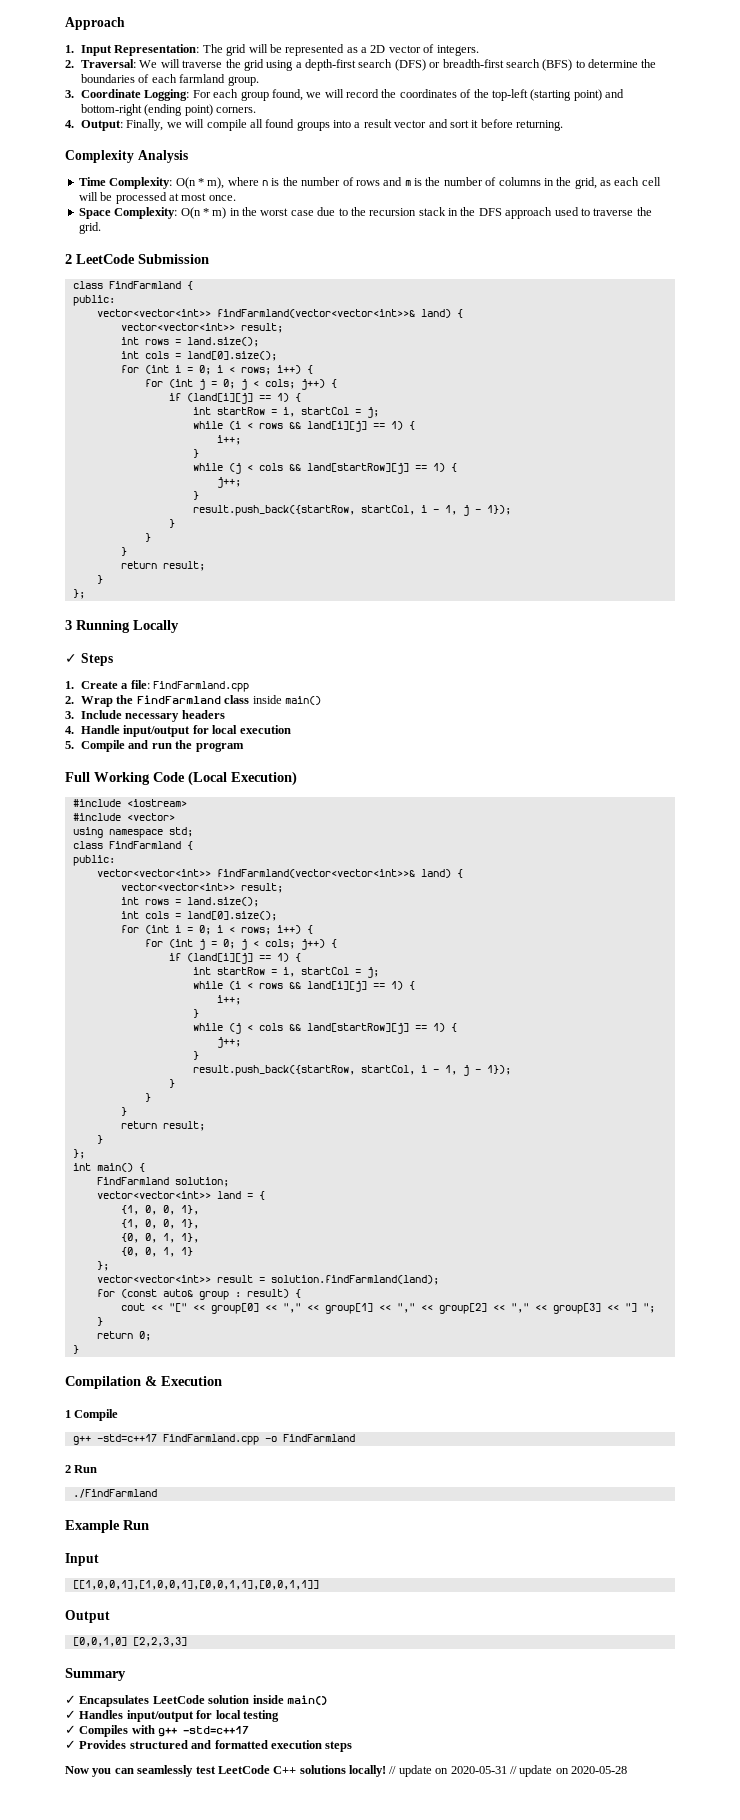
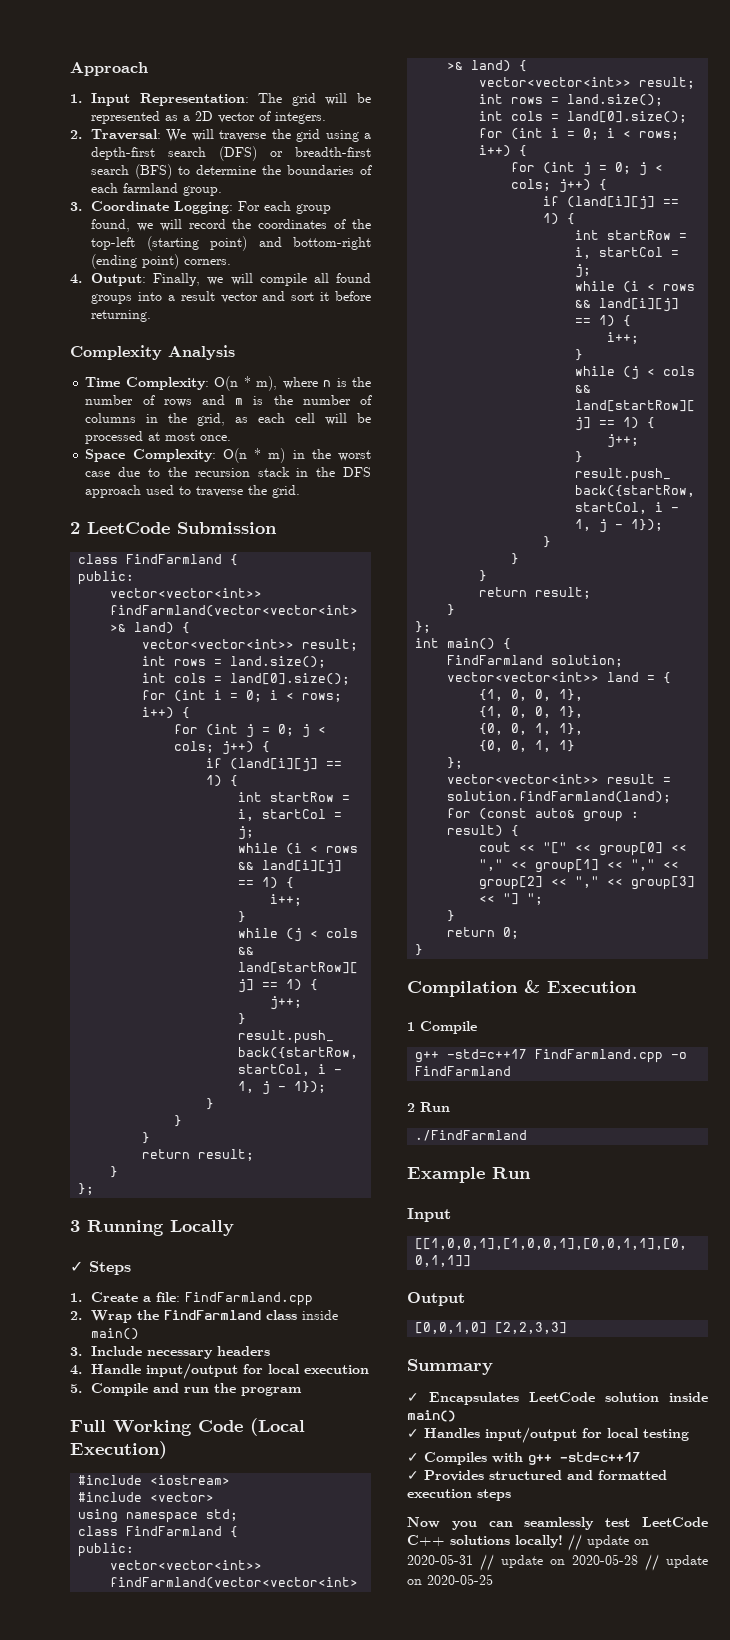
(627, 1770) none -> [645,1554,708,1571] [407,1574,493,1585] // update on 2020-05-25

